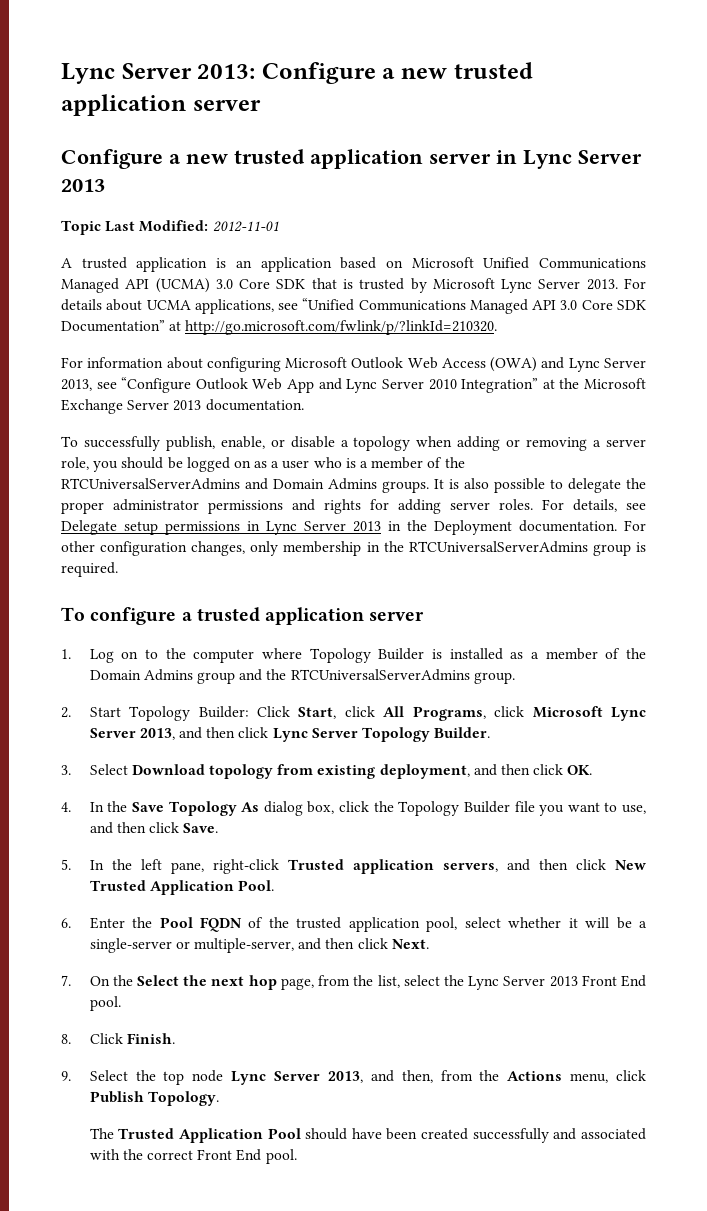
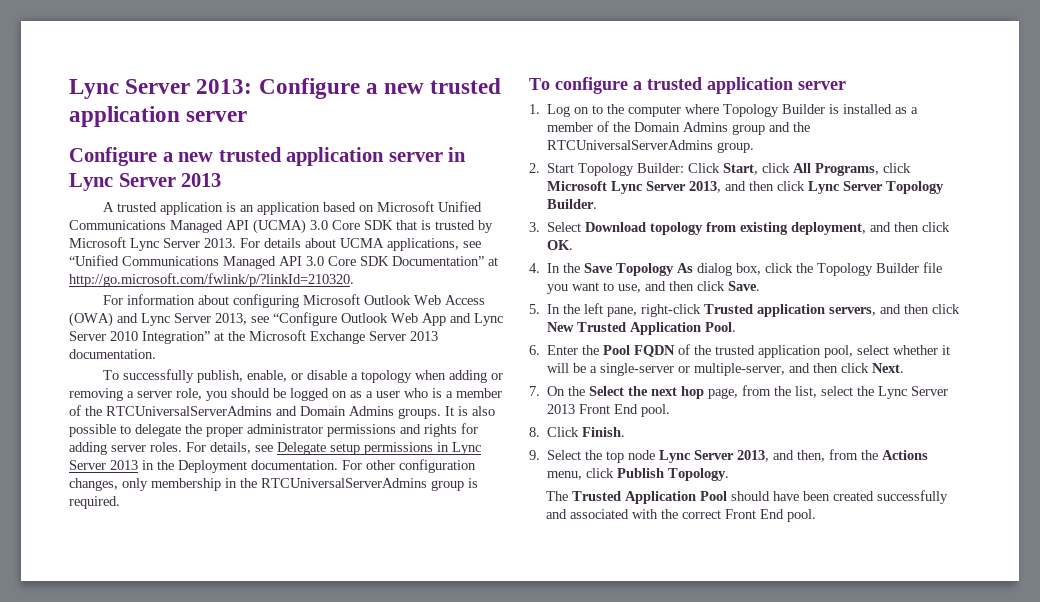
[61,220,279,235] // Topic Last Modified: 2012-11-01 -> (222, 180) none

